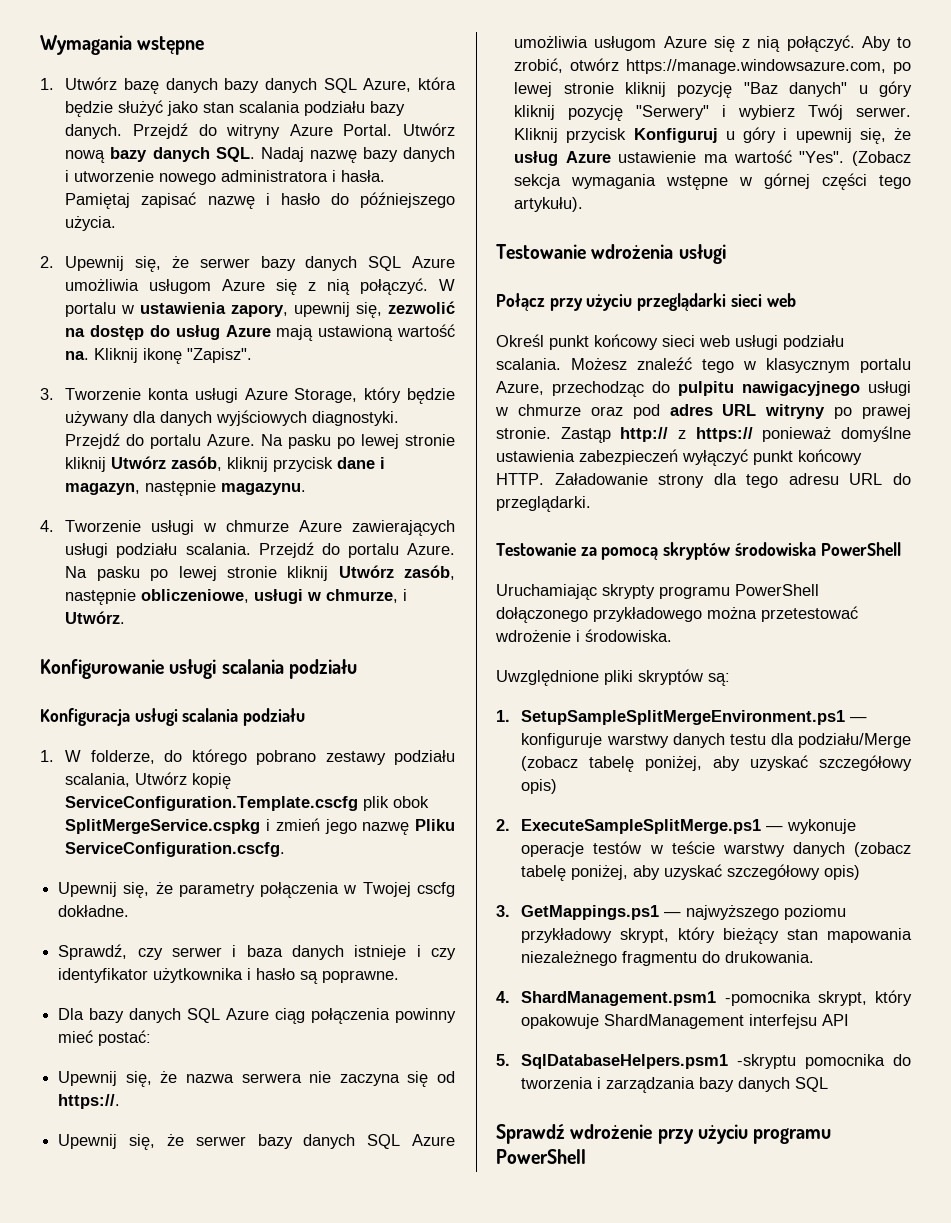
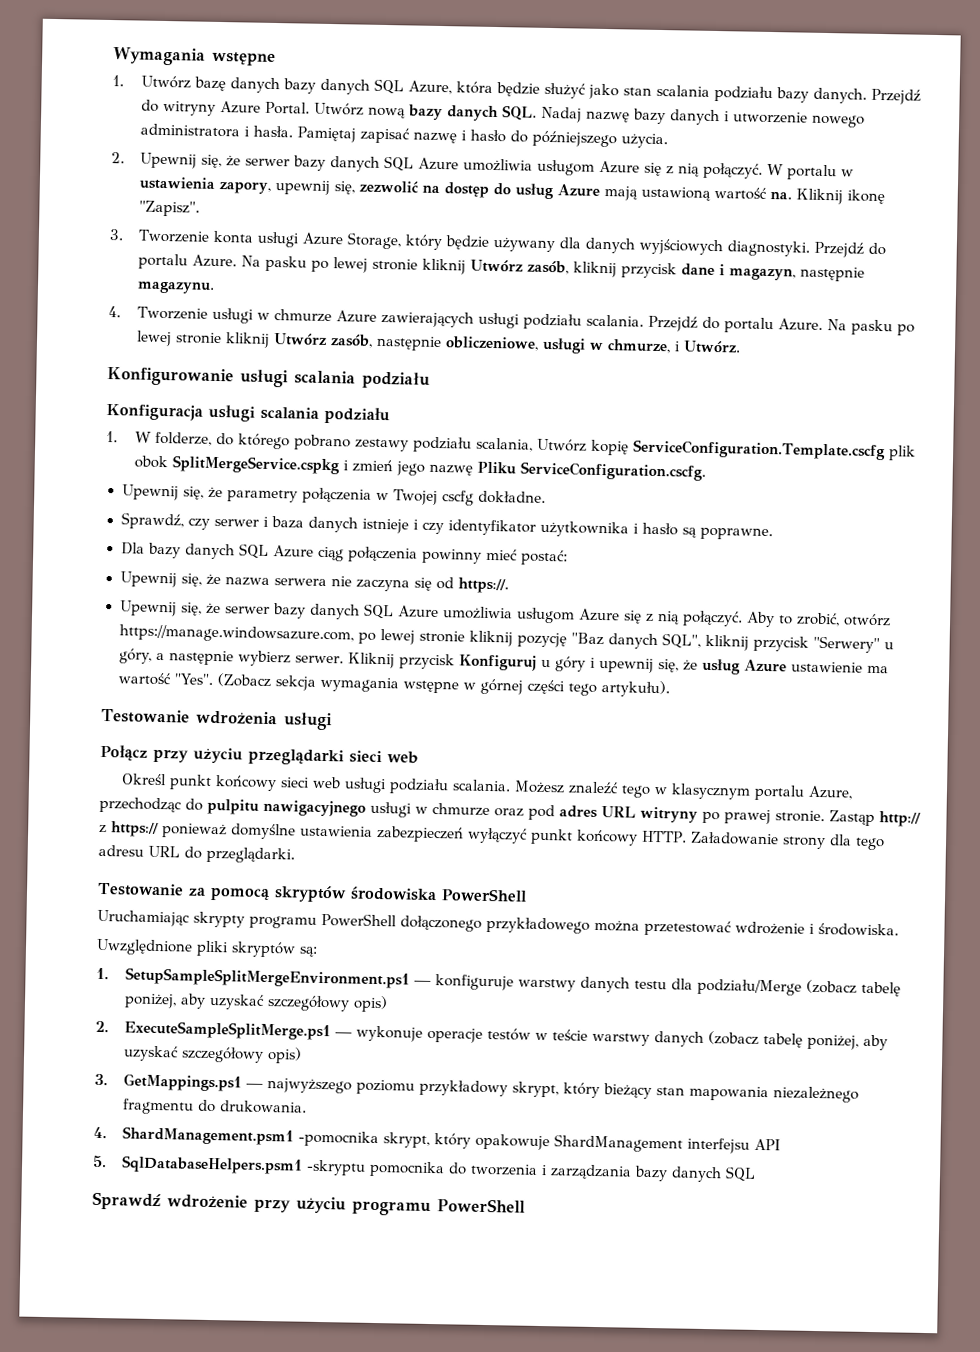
[789,81,912,97] [514,104,844,121] danych" u góry kliknij pozycję "Serwery" i wybierz Twój -> [607,633,894,654] [118,648,292,667] danych SQL", kliknij przycisk "Serwery" u góry, a następnie wybierz

